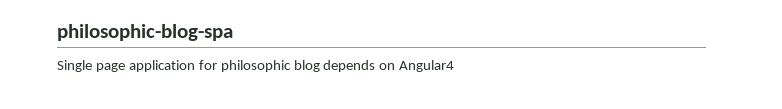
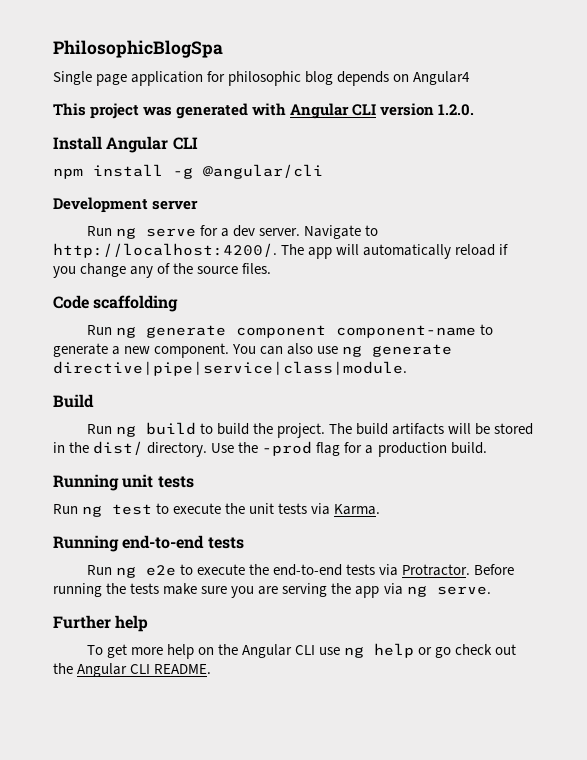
[57,24,233,41] philosophic-blog-spa -> [53,40,223,58] PhilosophicBlogSpa
(455, 66) none -> [53,103,475,119] [53,136,198,153] [53,164,323,179] [53,197,199,213] [86,225,379,239] [53,243,509,259] [53,263,272,278] [53,295,179,312] [86,324,493,338] [53,343,453,358] [53,361,407,376] [53,394,94,408] [86,422,534,438] [53,441,487,457] [53,474,194,491] [53,503,381,517] [53,535,244,552] [86,564,515,578] [53,583,491,598] [53,615,149,632] [86,643,517,659] [53,663,212,677] // This project was generated with Angular CLI version 1.2.0. // Install Angular CLI // npm install -g @angular/cli // Development server // Run ng serve for a dev server. Navigate to http://localhost:4200/. The app will automatically reload if you change any of the source files. // Code scaffolding // Run ng generate component component-name to generate a new component. You can also use ng generate directive|pipe|service|class|module. // Build // Run ng build to build the project. The build artifacts will be stored in the dist/ directory. Use the -prod flag for a production build. // Running unit tests // Run ng test to execute the unit tests via Karma. // Running end-to-end tests // Run ng e2e to execute the end-to-end tests via Protractor. Before running the tests make sure you are serving the app via ng serve. // Further help // To get more help on the Angular CLI use ng help or go check out the Angular CLI README.

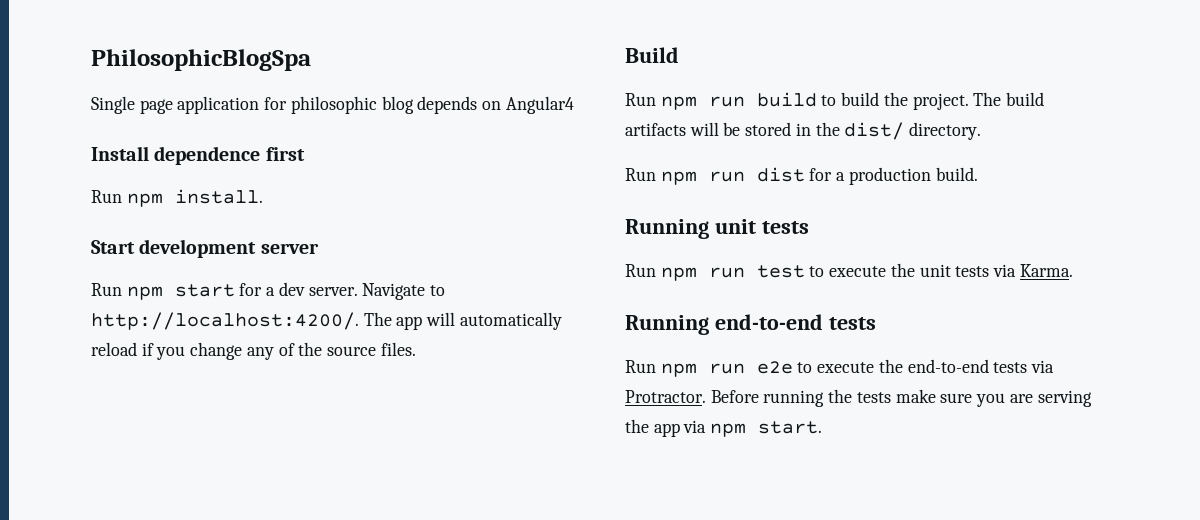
[53,103,475,119] [53,136,198,153] [53,164,323,179] [53,197,148,213] This project was generated with Angular CLI version 1.2.0. // Install Angular CLI // npm install -g @angular/cli // Development -> [91,146,305,165] [91,189,263,207] [91,239,257,258] Install dependence first // Run npm install. // Start development
[115,227,196,239] ng serve -> [126,284,235,300] npm start
[53,295,179,312] [86,324,493,338] [53,343,453,358] [53,361,407,376] // Code scaffolding // Run ng generate component component-name to generate a new component. You can also use ng generate directive|pipe|service|class|module. -> (416, 349) none
[115,425,136,437] ng -> [660,96,745,110] npm run
[211,441,341,456] Use the -prod flag -> [625,167,805,185] // Run npm run dist
[82,505,103,517] ng -> [660,267,745,281] npm run
[115,566,136,578] ng -> [660,363,745,377] npm run
[406,585,491,597] [53,615,149,632] [86,643,517,659] [53,663,212,677] ng serve. // Further help // To get more help on the Angular CLI use ng help or go check out the Angular CLI README. -> [710,421,823,437] npm start.

